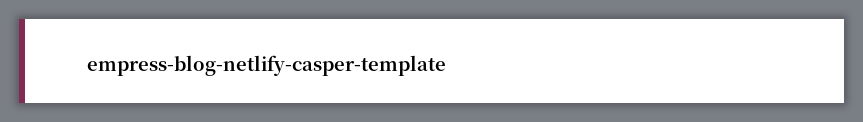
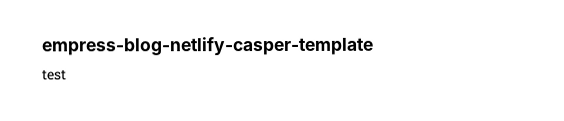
(446, 65) none -> [42,69,67,81] // test

